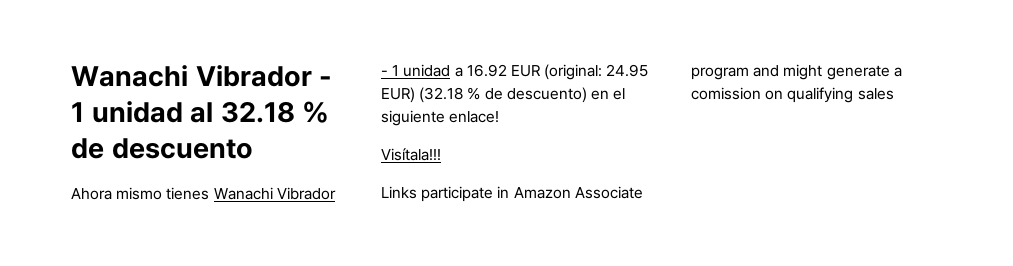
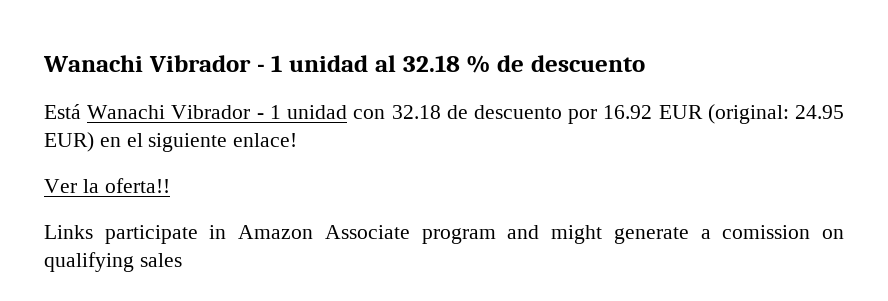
[71,187,336,200] [381,64,463,77] Ahora mismo tienes Wanachi Vibrador - 1 unidad a -> [44,104,598,124] Está Wanachi Vibrador - 1 unidad con 32.18 de descuento por
[419,87,587,103] (32.18 % de descuento) -> (94, 142) none
[381,148,441,161] Visítala!!! -> [44,178,170,193] Ver la oferta!!

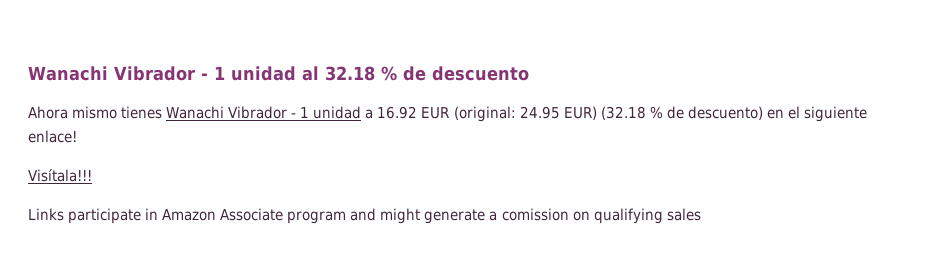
[44,104,598,124] Está Wanachi Vibrador - 1 unidad con 32.18 de descuento por -> [28,106,374,119] Ahora mismo tienes Wanachi Vibrador - 1 unidad a
(94, 142) none -> [600,106,763,120] (32.18 % de descuento)
[44,178,170,193] Ver la oferta!! -> [28,169,92,182] Visítala!!!

